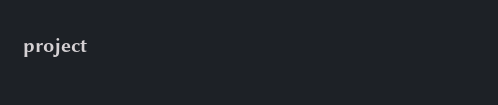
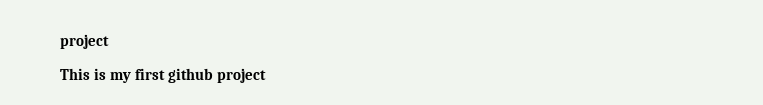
[23,38,87,57] project -> [60,34,109,49] [60,68,267,83] project // This is my first github project

